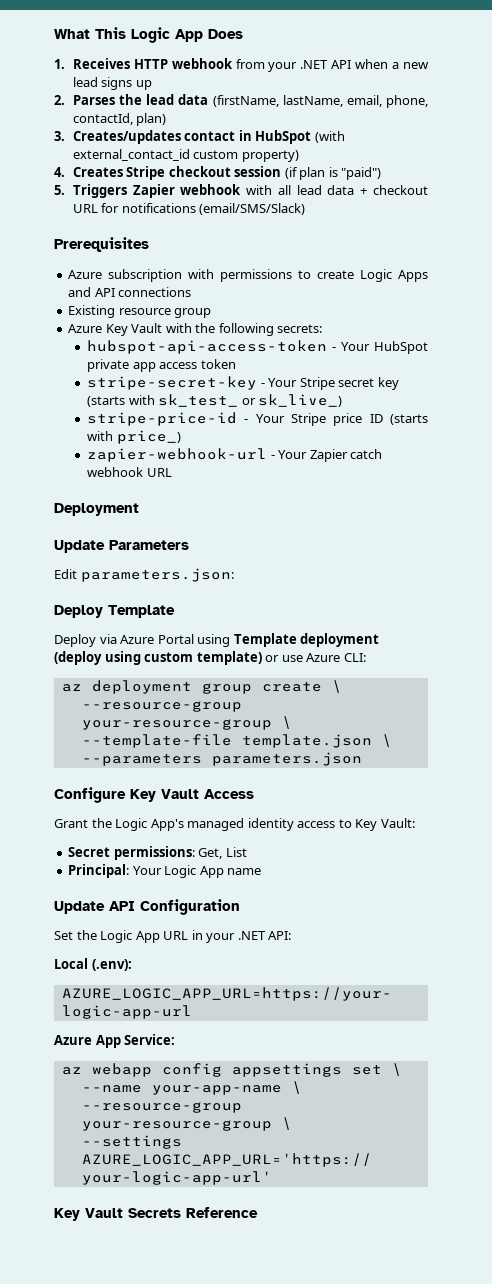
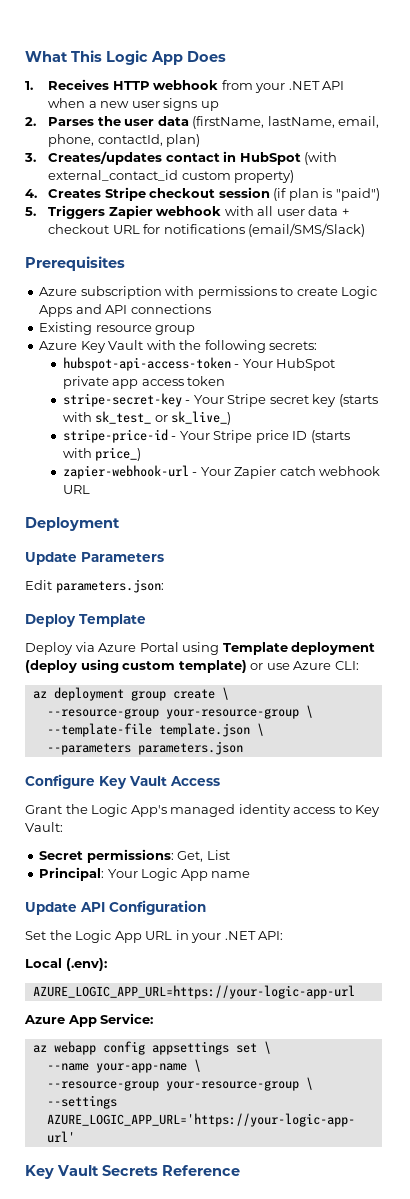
[72,77,98,87] lead -> [131,101,160,108] user
[146,94,175,105] lead -> [124,119,155,126] user
[296,185,322,195] lead -> [276,209,305,216] user

